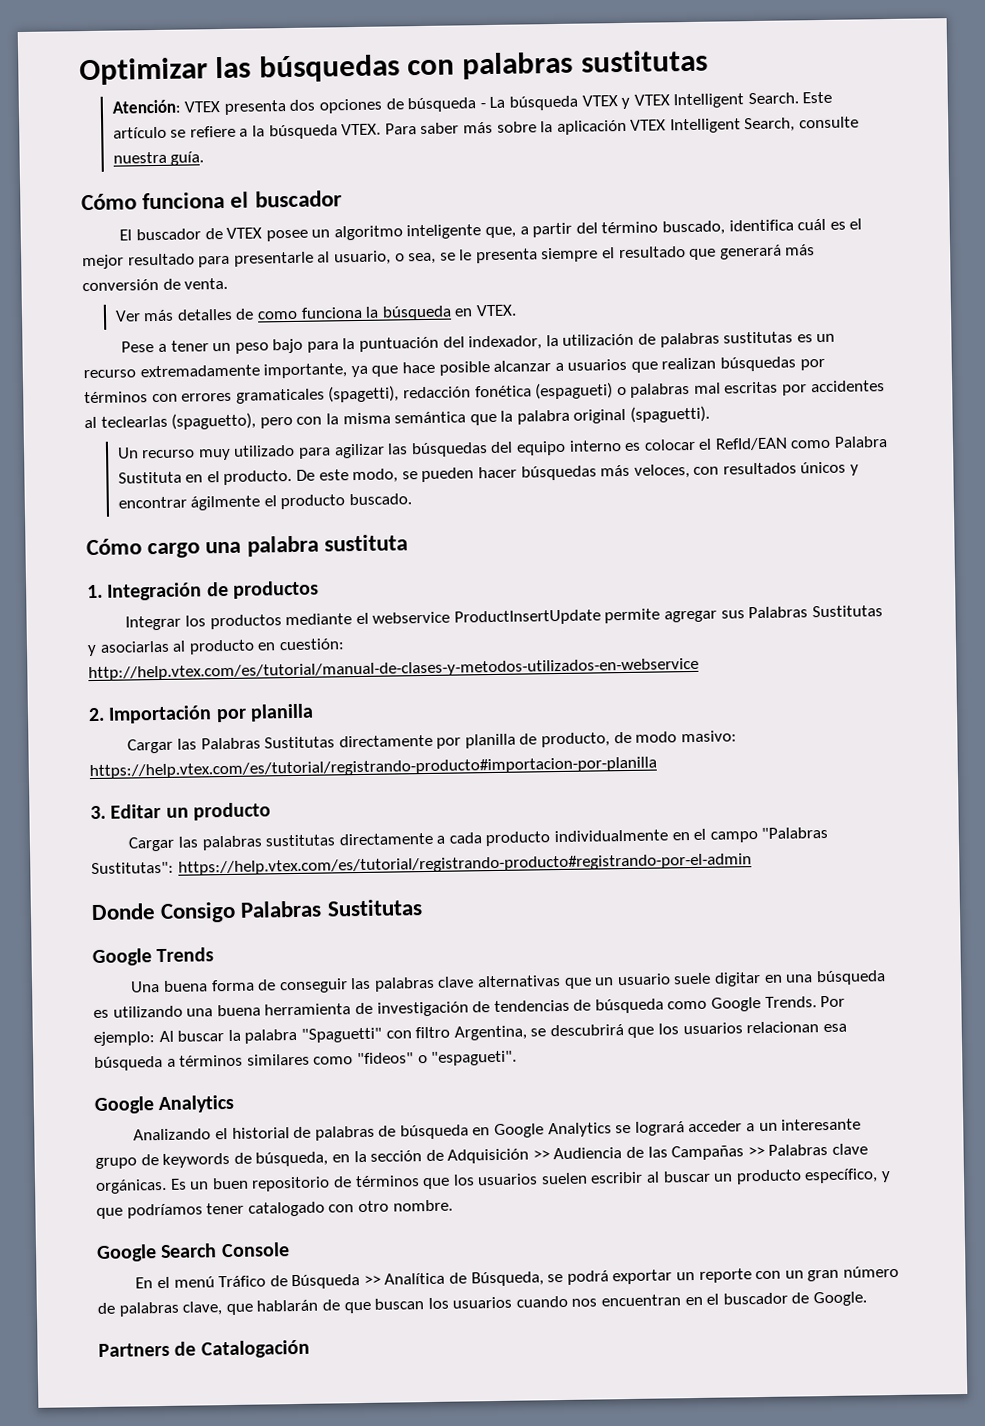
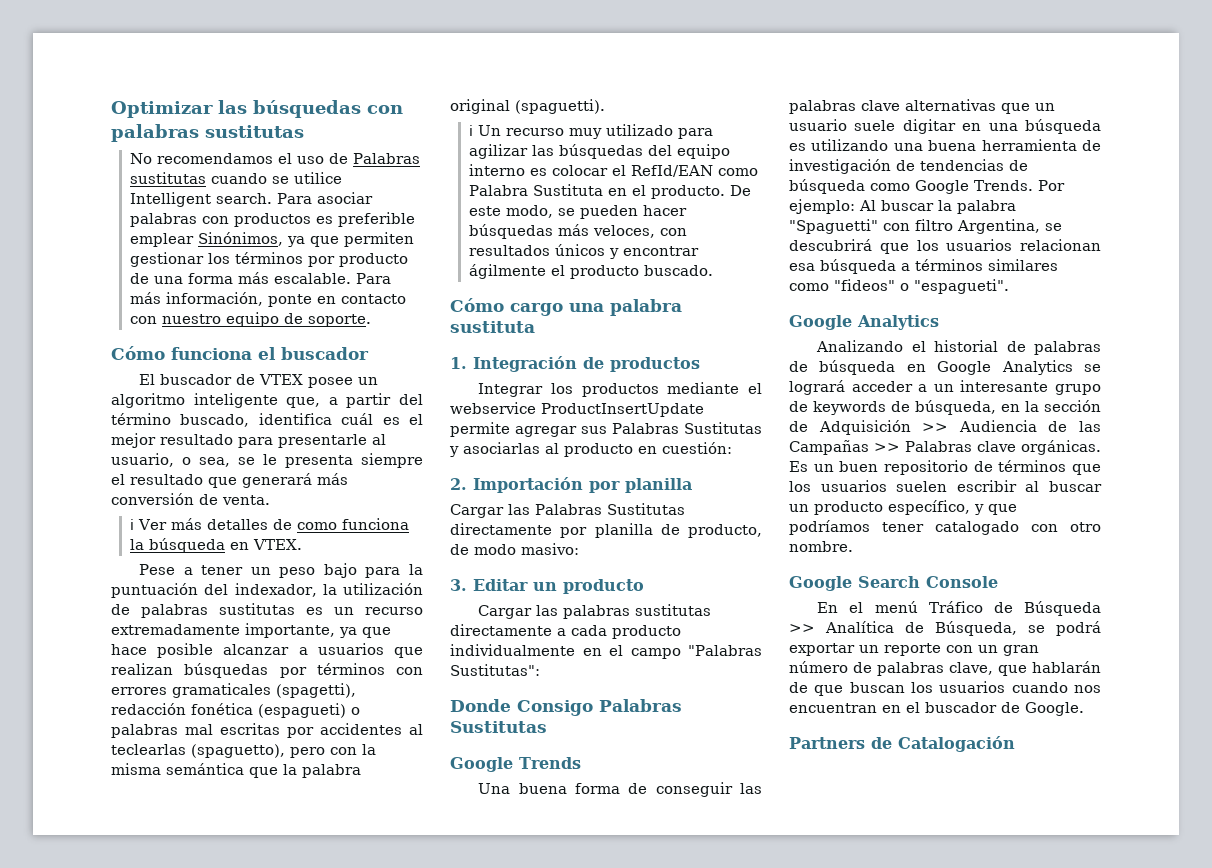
[111,91,833,115] [112,116,860,140] [112,151,205,166] Atención: VTEX presenta dos opciones de búsqueda - La búsqueda VTEX y VTEX Intelligent Search. Este artículo se refiere a la búsqueda VTEX. Para saber más sobre la aplicación VTEX Intelligent Search, consulte nuestra guía. -> [129,153,420,164] [129,172,342,184] [129,192,373,207] [129,212,415,227] [129,232,414,247] [129,252,408,267] [129,272,391,284] [129,292,406,307] [129,312,371,327] No recomendamos el uso de Palabras sustitutas cuando se utilice Intelligent search. Para asociar palabras con productos es preferible emplear Sinónimos, ya que permiten gestionar los términos por producto de una forma más escalable. Para más información, ponte en contacto con nuestro equipo de soporte.
(229, 283) none -> [129,519,134,530] ℹ
(711, 414) none -> [468,125,473,136] ℹ
[88,657,699,682] http://help.vtex.com/es/tutorial/manual-de-clases-y-metodos-utilizados-en-webservice -> (732, 448) none
[89,756,657,780] https://help.vtex.com/es/tutorial/registrando-producto#importacion-por-planilla -> (579, 549) none
[177,853,752,876] https://help.vtex.com/es/tutorial/registrando-producto#registrando-por-el-admin -> (540, 670) none

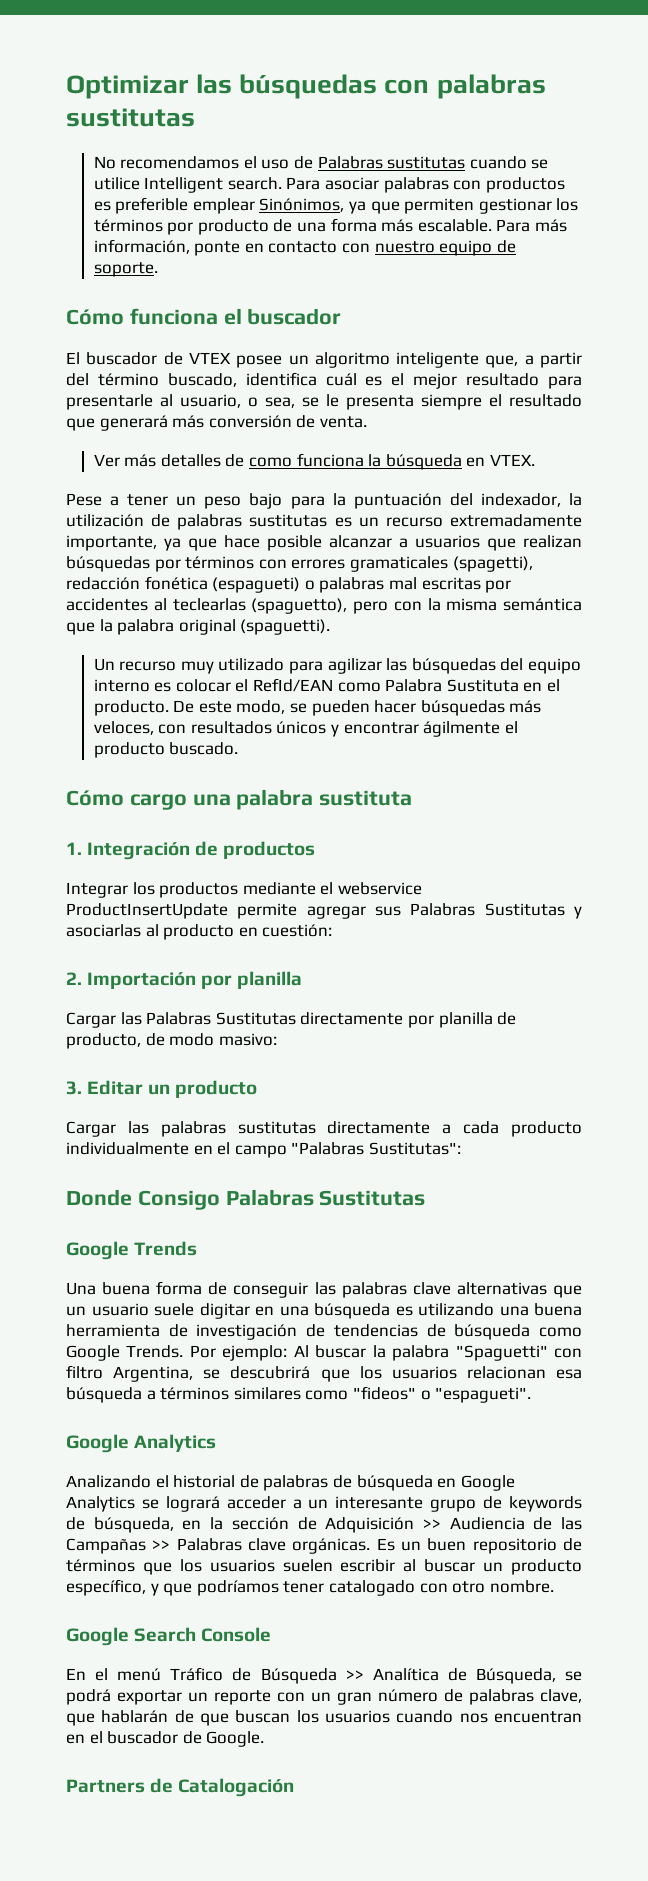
[129,519,134,530] ℹ -> (367, 422) none
[468,125,473,136] ℹ -> (331, 627) none

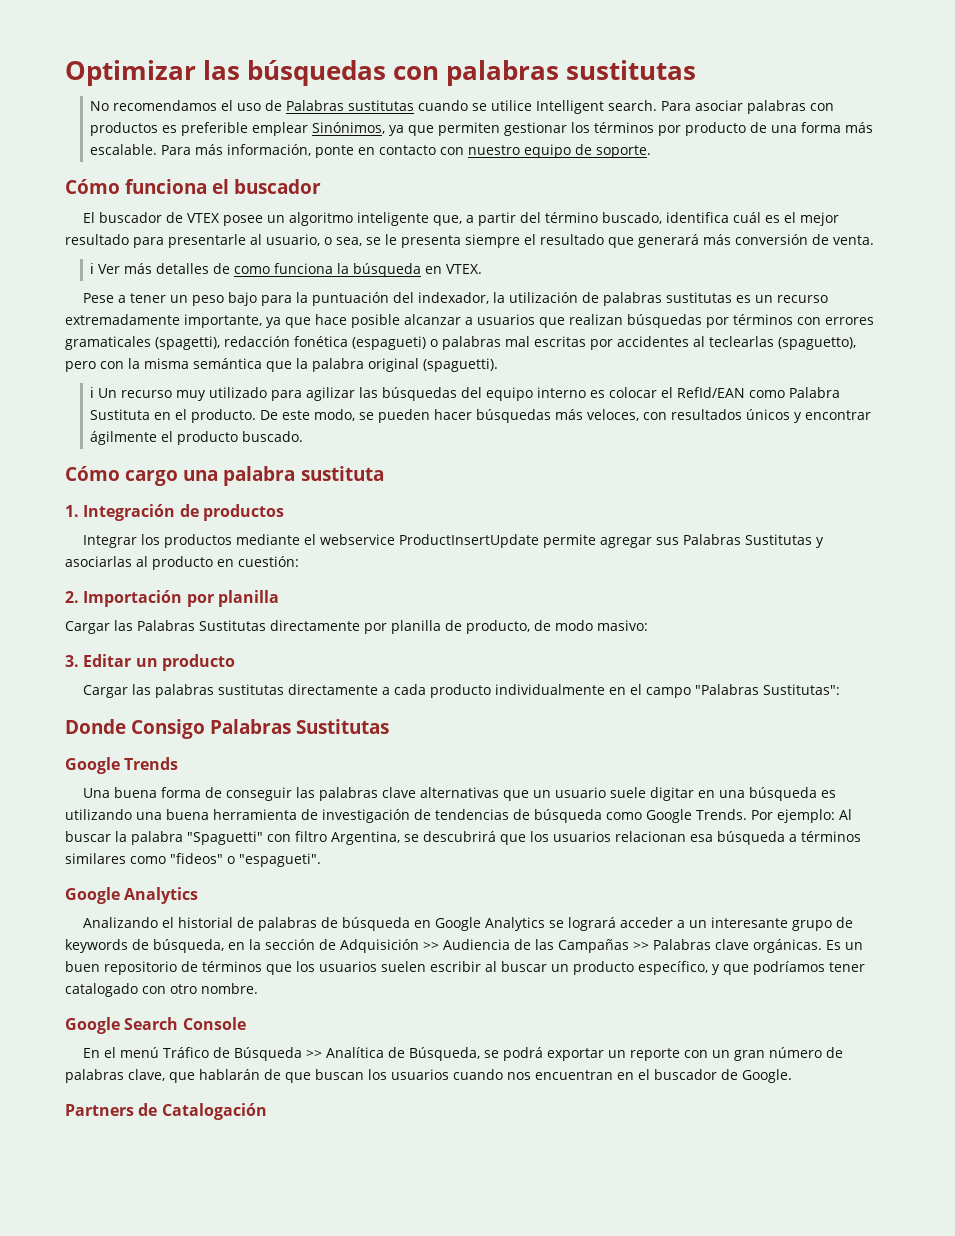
(367, 422) none -> [90,263,95,274] ℹ
(331, 627) none -> [90,387,95,398] ℹ

